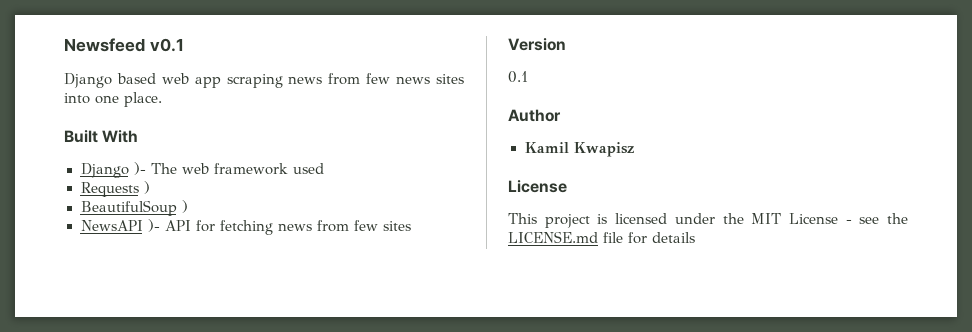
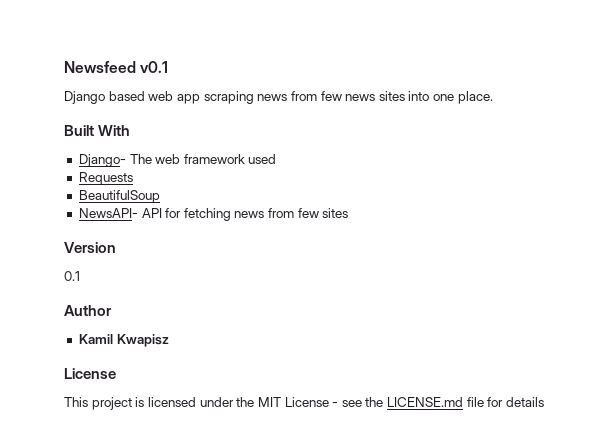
[80,162,146,178] Django )- -> [78,154,126,167] Django-
[143,181,150,194] ) -> (133, 178) none
[181,200,188,213] [80,219,160,232] ) // NewsAPI )- -> [78,208,138,218] // NewsAPI-

